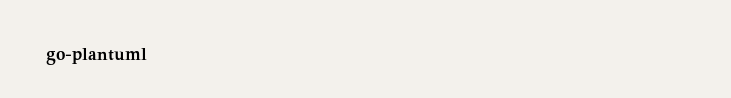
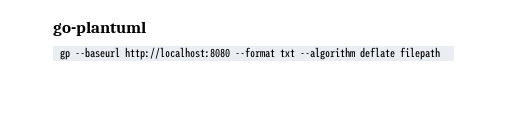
(147, 56) none -> [60,47,441,60] // gp --baseurl http://localhost:8080 --format txt --algorithm deflate filepath

